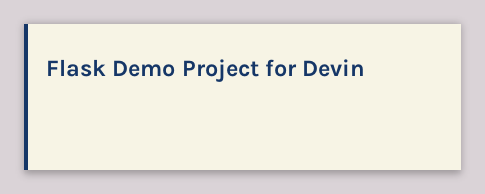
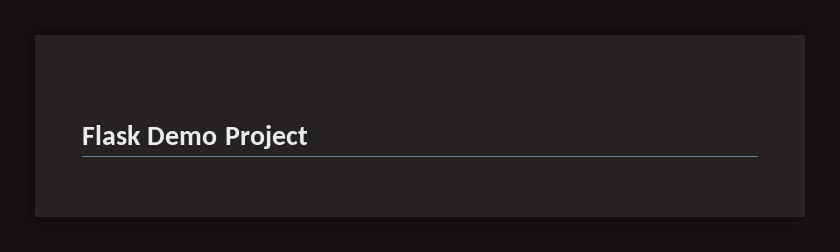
[265,59,366,77] for Devin -> (308, 137) none

